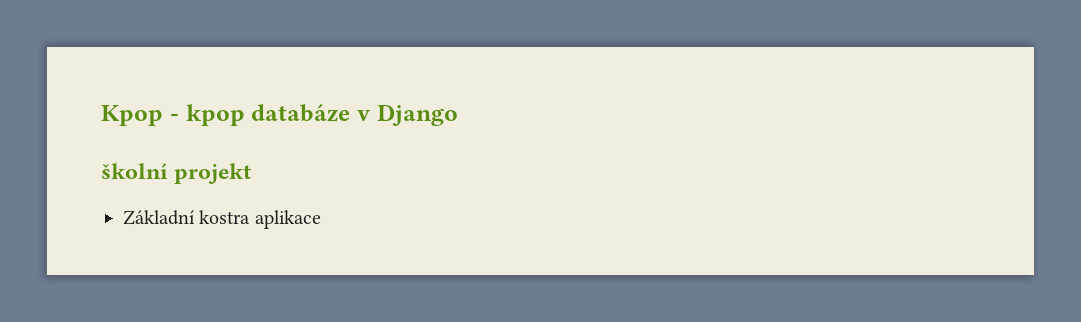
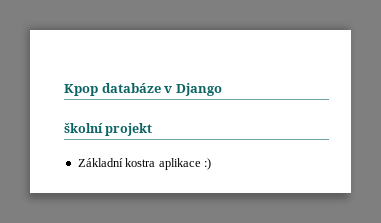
[169,104,245,126] - kpop -> (98, 90) none
(321, 219) none -> [203,158,211,170] :)

